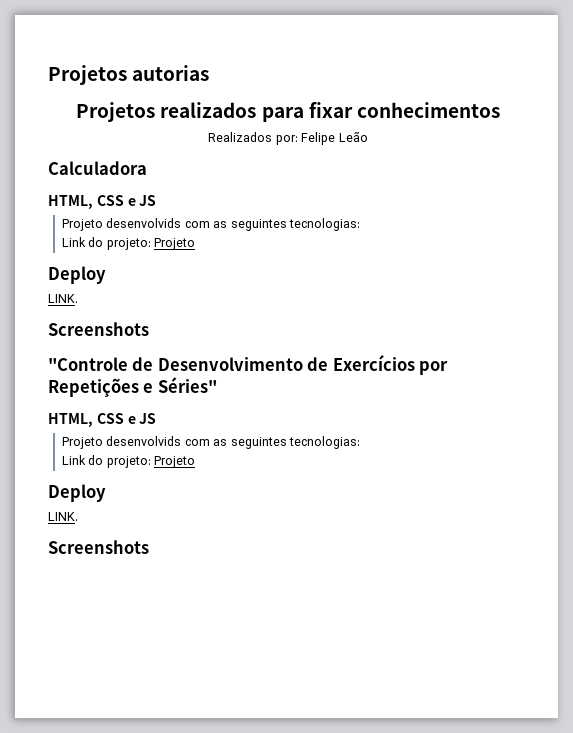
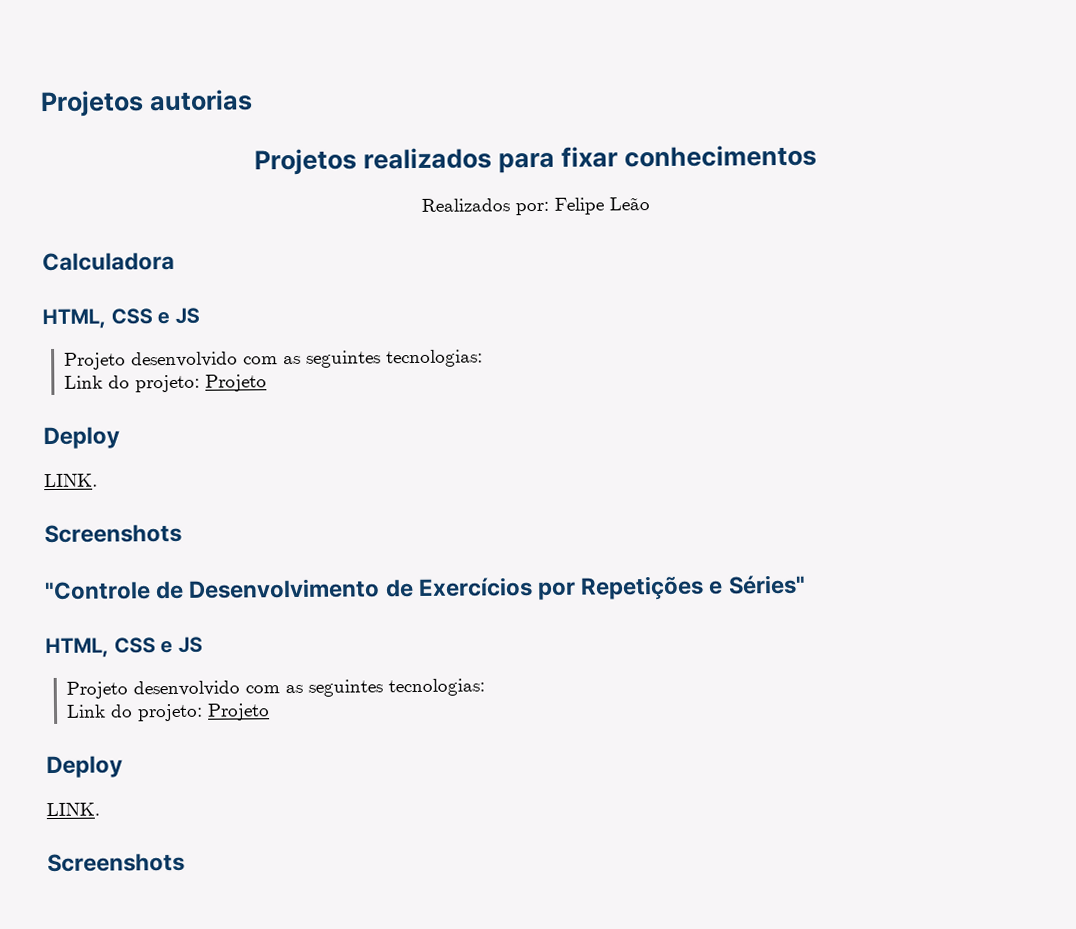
[106,218,182,228] desenvolvids -> [131,351,239,368] desenvolvido
[106,436,182,446] desenvolvids -> [133,680,241,697] desenvolvido

